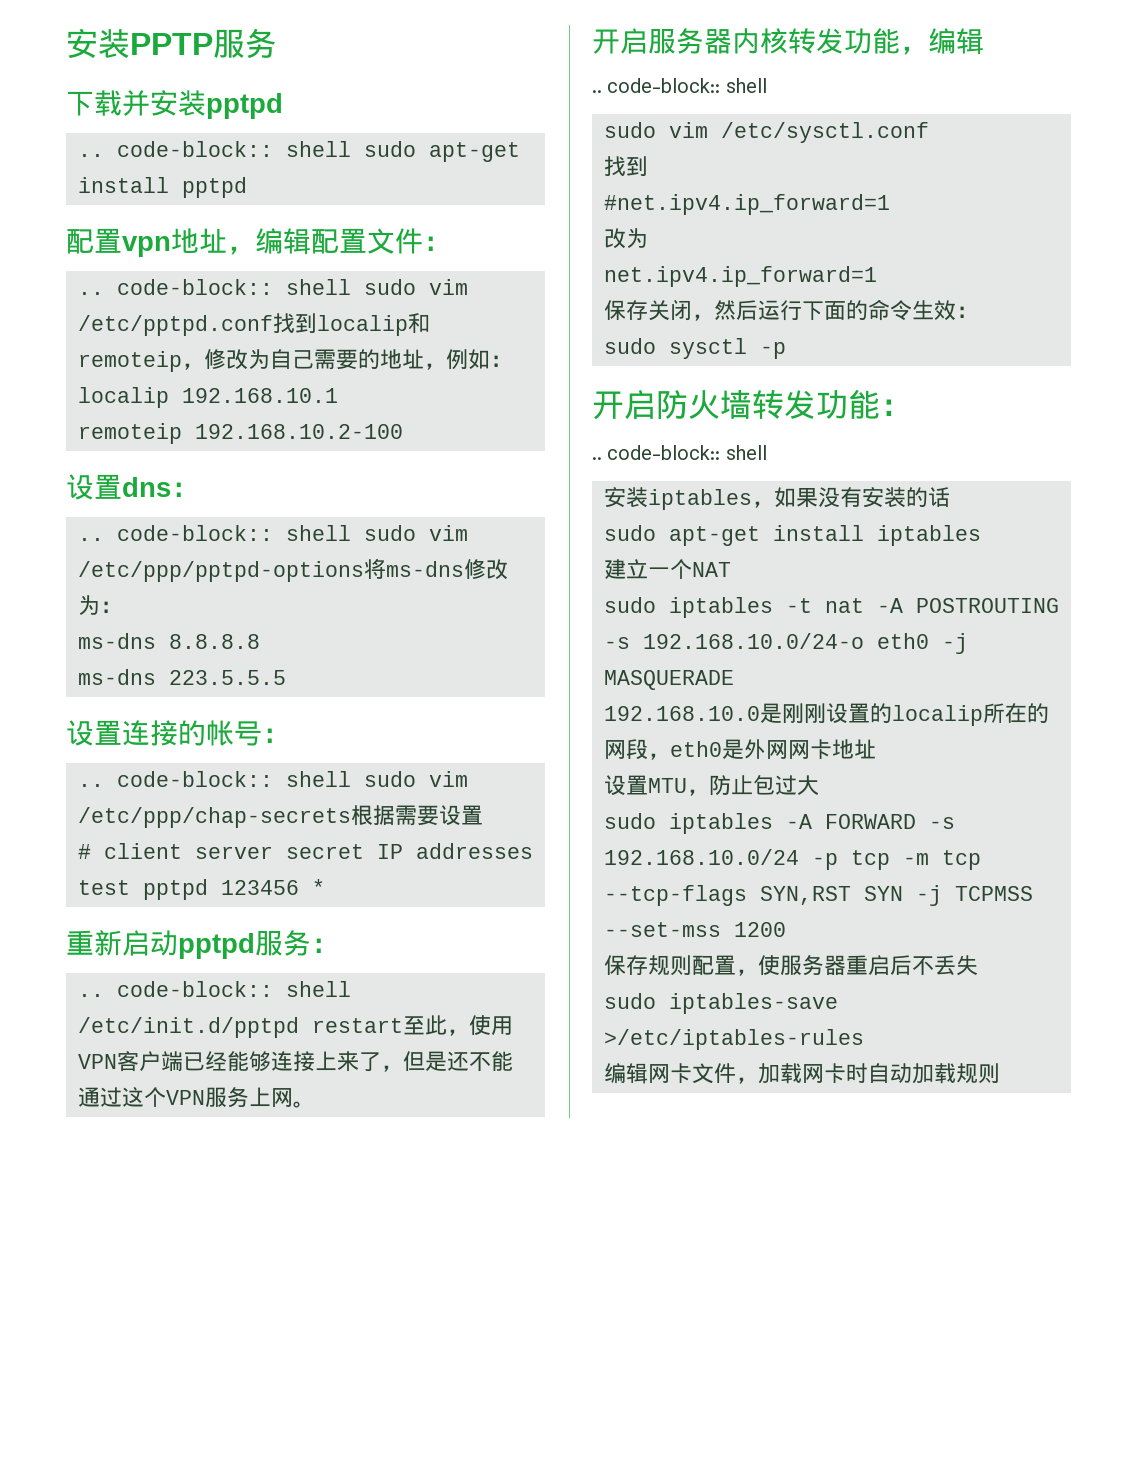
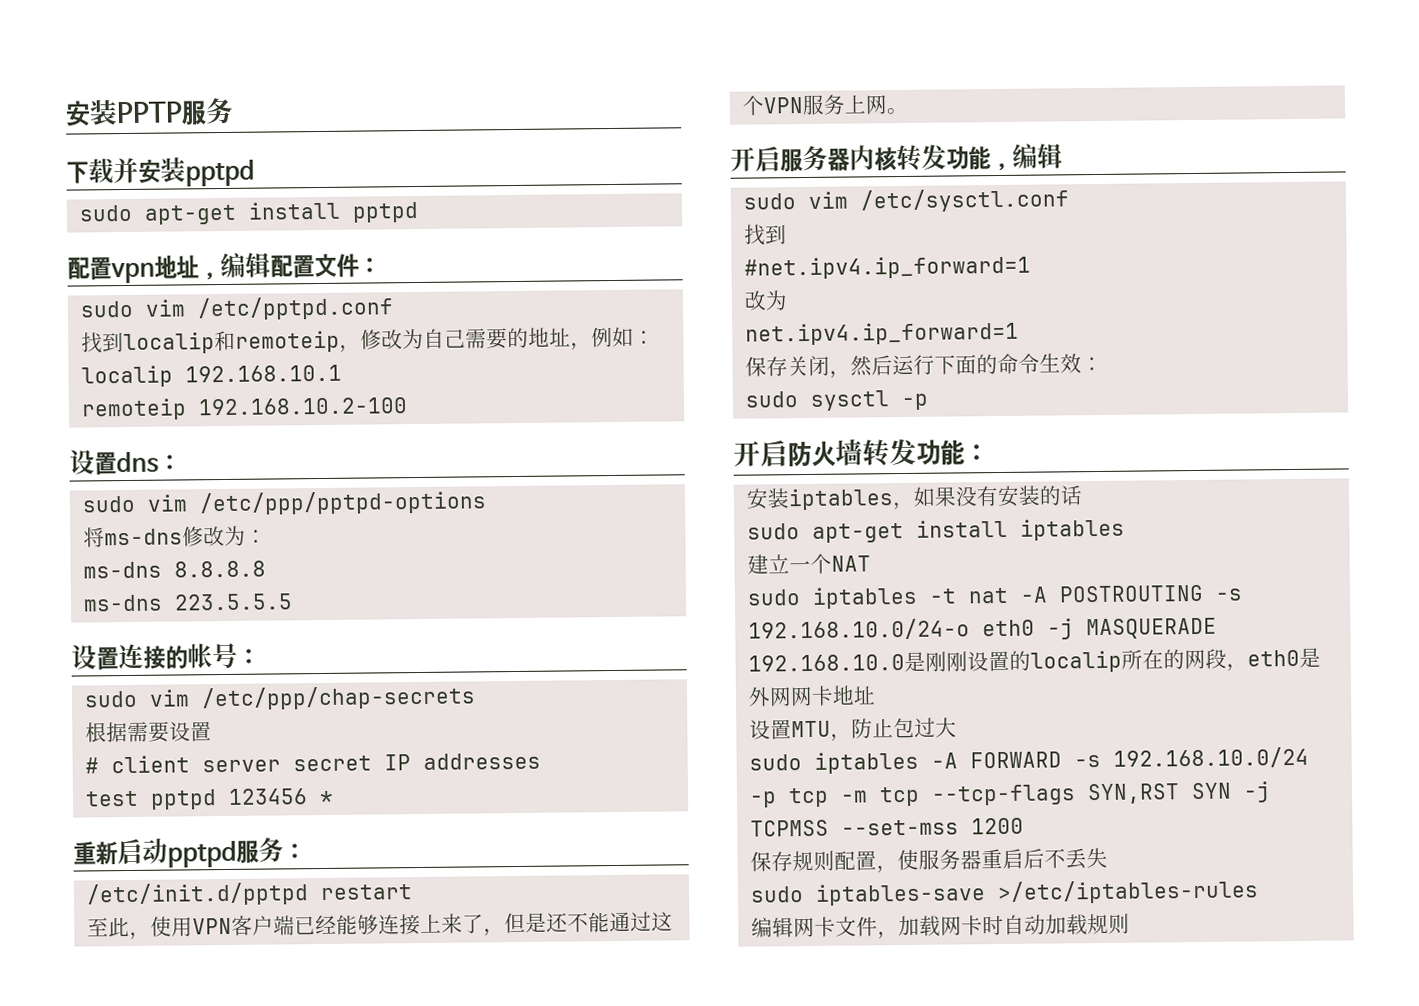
[78,141,351,157] .. code-block:: shell -> (255, 173) none
[78,279,351,295] .. code-block:: shell -> (381, 265) none
(273, 325) none -> (394, 308) //
[78,525,351,541] .. code-block:: shell -> (181, 462) none
(364, 571) none -> (487, 503) //
[78,771,351,787] .. code-block:: shell -> (260, 656) none
(351, 817) none -> (476, 698) //
[78,981,351,997] .. code-block:: shell -> (306, 851) none
(403, 1025) none -> (413, 892) //
[592,78,767,93] // .. code-block:: shell -> (1063, 156) none
[592,445,767,460] // .. code-block:: shell -> (989, 453) none

